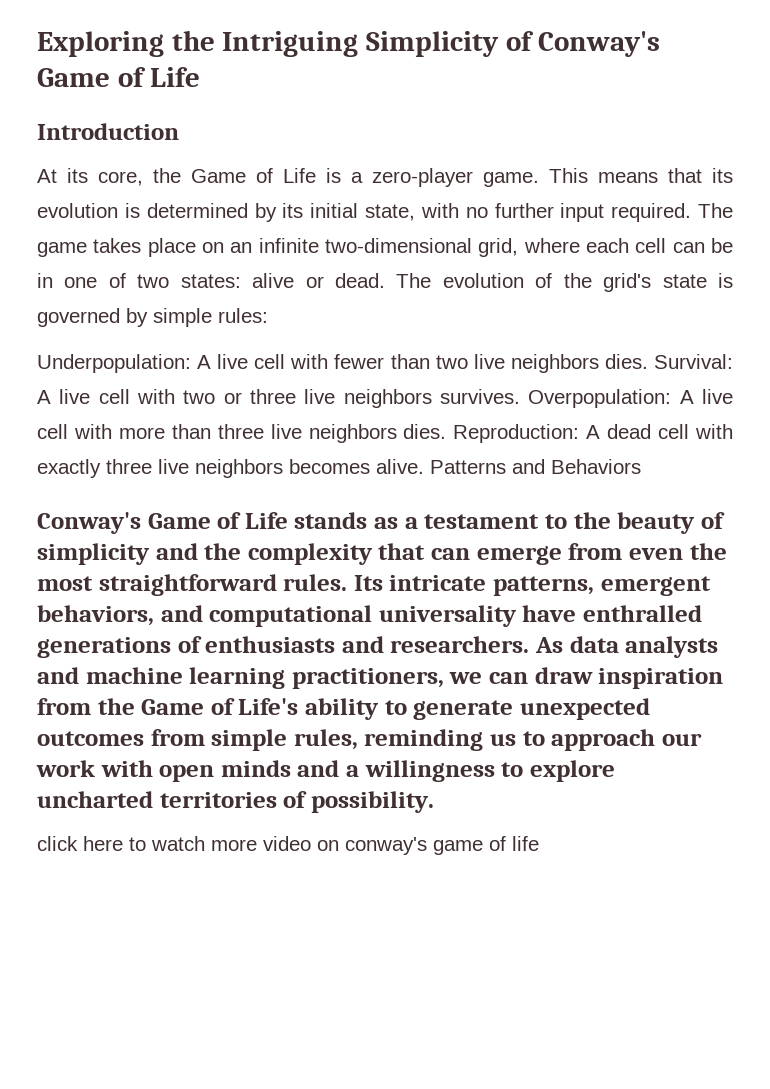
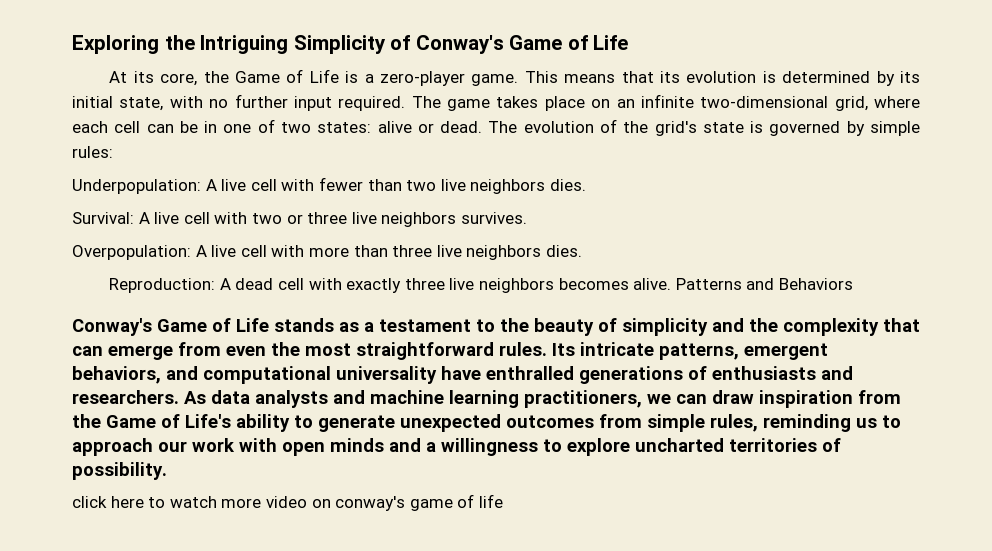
[37,123,179,140] // Introduction -> (629, 42) none
(648, 361) none -> (586, 185) //
(520, 396) none -> (527, 218) //
(447, 431) none -> (582, 251) //

